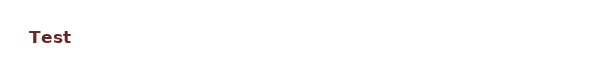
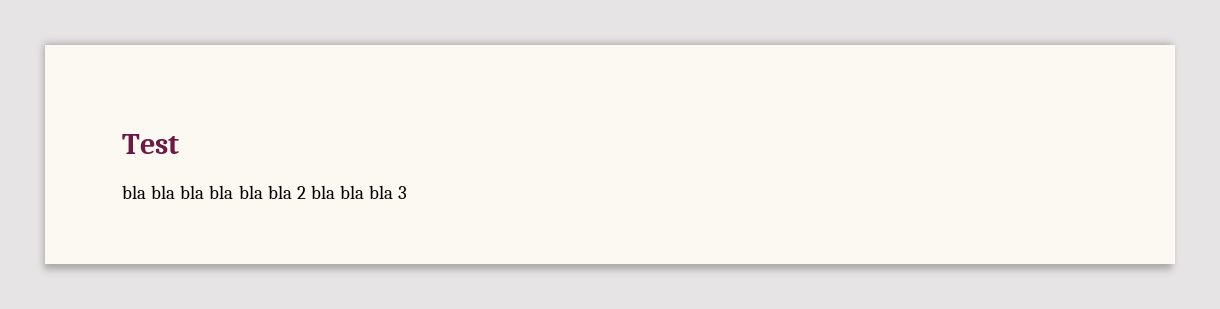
(71, 37) none -> [122,185,408,199] // bla bla bla bla bla bla 2 bla bla bla 3

